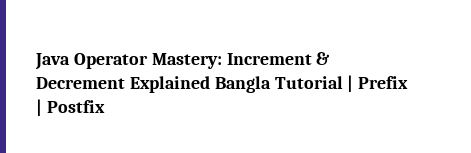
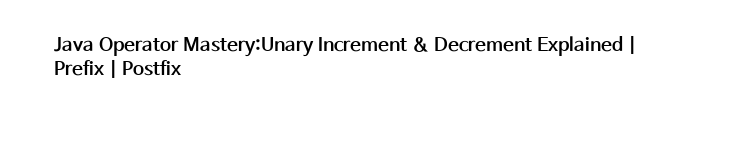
[151,53,222,69] Mastery: -> [182,37,314,57] Mastery:Unary
[214,76,343,93] Bangla Tutorial -> (623, 46) none

